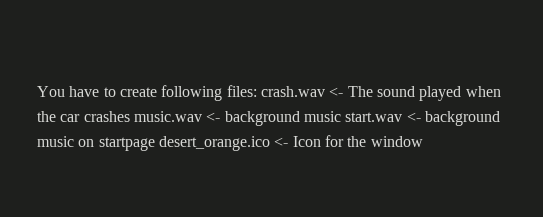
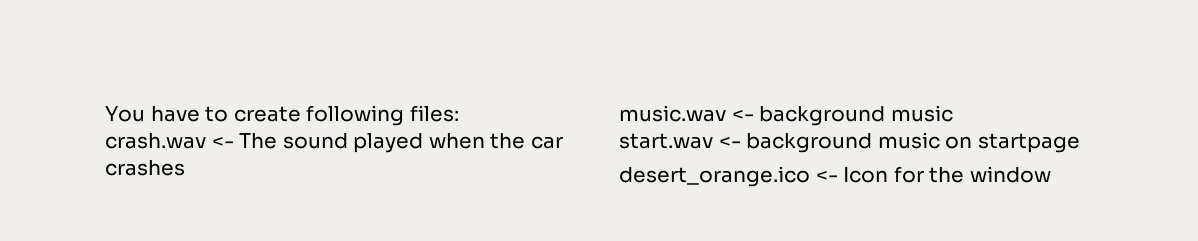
(257, 91) none -> (459, 113) //
(130, 116) none -> (185, 168) //
(341, 116) none -> (953, 113) //
(155, 144) none -> (1080, 143) //

